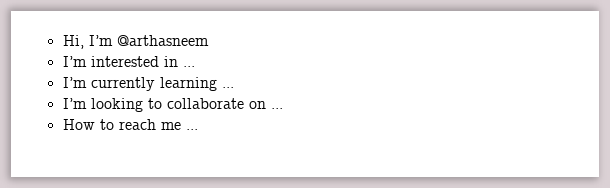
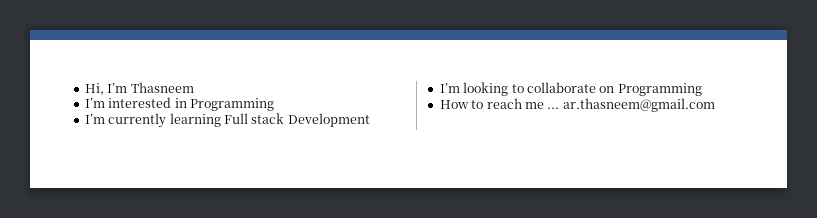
[116,35,209,46] @arthasneem -> [130,82,194,93] Thasneem
[182,66,195,67] ... -> [189,98,274,111] Programming
[221,87,234,88] ... -> [223,113,370,127] Full stack Development
[270,108,283,109] ... -> [617,83,702,96] Programming
(198, 129) none -> [562,98,715,112] ar.thasneem@gmail.com

